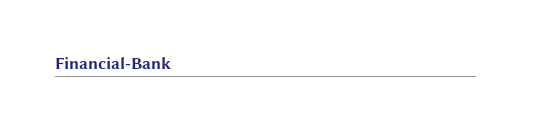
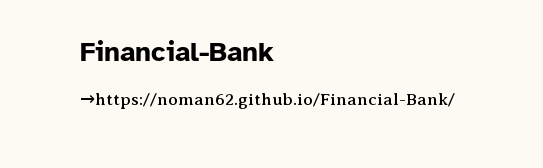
(171, 63) none -> [80,93,455,109] // →https://noman62.github.io/Financial-Bank/

